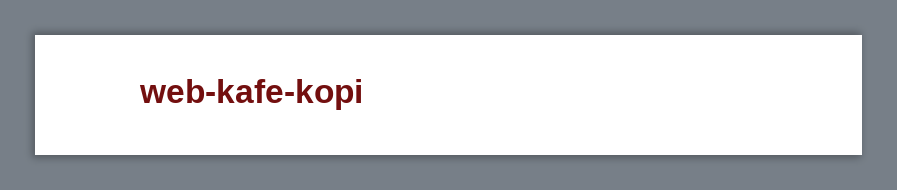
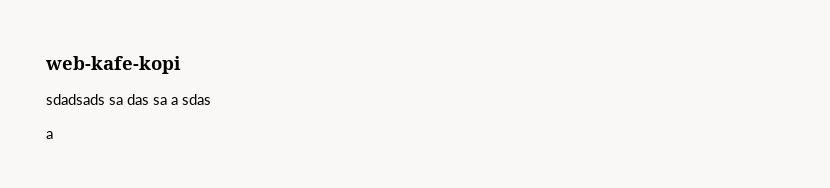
(363, 94) none -> [46,94,211,105] [46,131,53,139] // sdadsads sa das sa a sdas // a

